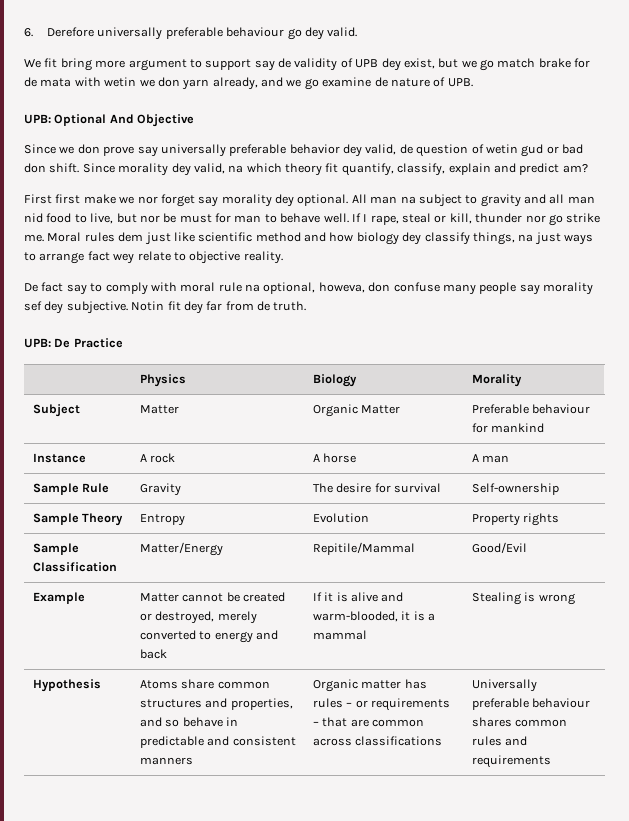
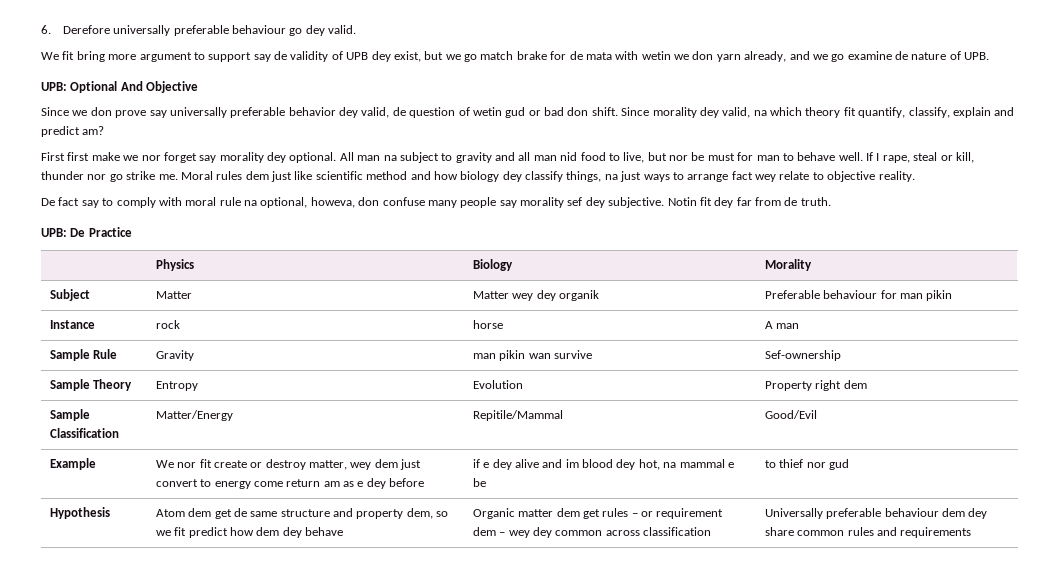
[312,404,401,417] Organic Matter -> [472,290,599,301] Matter wey dey organik
[491,423,545,433] mankind -> [899,290,953,301] man pikin
[139,454,147,462] A -> (95, 324) none
[312,454,320,462] A -> (180, 324) none
[312,483,442,493] [471,483,559,495] The desire for survival | Self-ownership -> [472,350,592,361] [764,350,841,361] man pikin wan survive | Sef-ownership
[523,513,560,526] rights -> [815,380,867,391] right dem
[139,592,286,602] [139,611,257,624] [139,630,279,643] [139,649,167,659] [312,592,404,602] [312,611,436,622] [312,630,367,640] [471,592,575,605] [32,679,101,692] [139,679,270,689] [139,698,293,710] [139,717,239,727] [139,736,296,748] [139,757,193,765] Matter cannot be created or destroyed, merely converted to energy and back | If it is alive and warm-blooded, it is a mammal | Stealing is wrong // Hypothesis | Atoms share common structures and properties, and so behave in predictable and consistent manners -> [155,459,422,470] [155,478,425,489] [472,459,734,470] [472,478,486,487] [764,459,849,470] [49,507,110,519] [155,508,449,519] [155,527,344,538] We nor fit create or destroy matter, wey dem just convert to energy come return am as e dey before | if e dey alive and im blood dey hot, na mammal e be | to thief nor gud // Hypothesis | Atom dem get de same structure and property dem, so we fit predict how dem dey behave
[404,679,427,689] has -> [556,508,600,519] dem get
[371,698,451,711] [312,717,369,727] requirements – that are -> [656,508,724,519] [472,527,552,538] requirement dem – wey dey
[355,736,443,746] classifications -> [643,527,712,536] classification
[471,717,512,727] shares -> [941,508,988,519] [764,527,794,536] dem dey share

